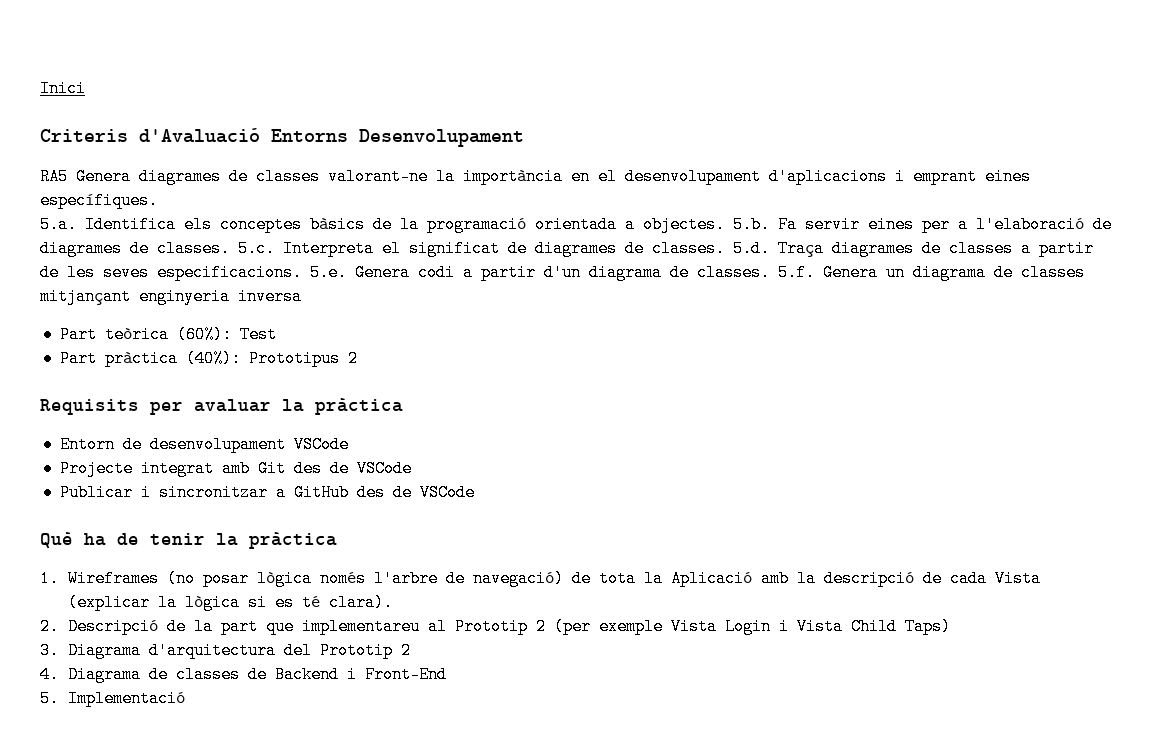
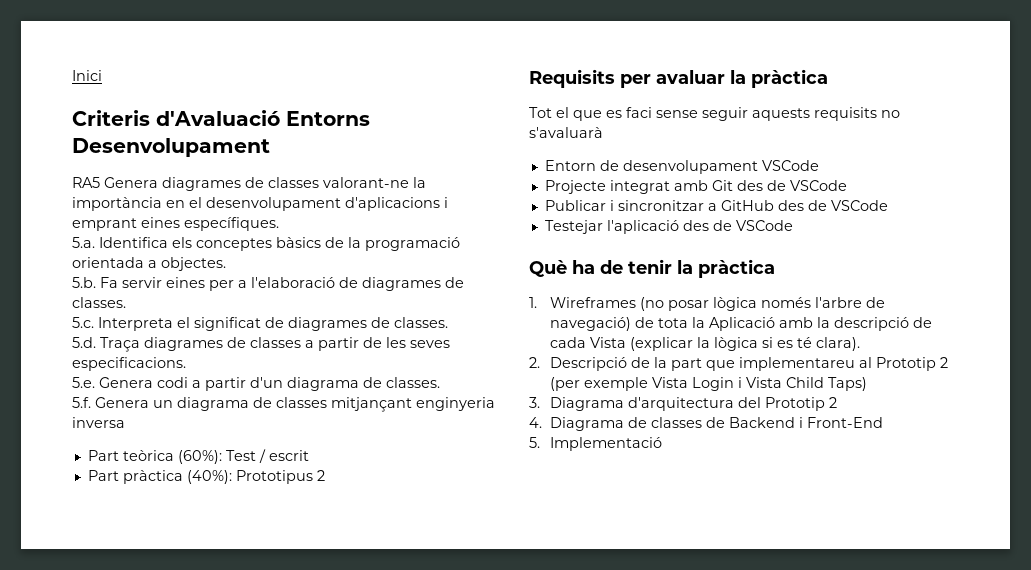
(725, 224) none -> (226, 264) //
(230, 248) none -> (126, 302) //
(725, 248) none -> (448, 322) //
(302, 272) none -> (186, 364) //
(770, 272) none -> (440, 382) //
(277, 334) none -> [258,449,309,463] / escrit
(403, 406) none -> [529,107,900,121] [529,127,603,138] // Tot el que es faci sense seguir aquests requisits no s'avaluarà
(475, 492) none -> [544,220,793,234] // Testejar l'aplicació des de VSCode

